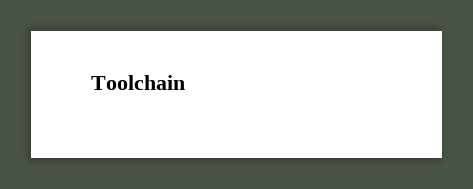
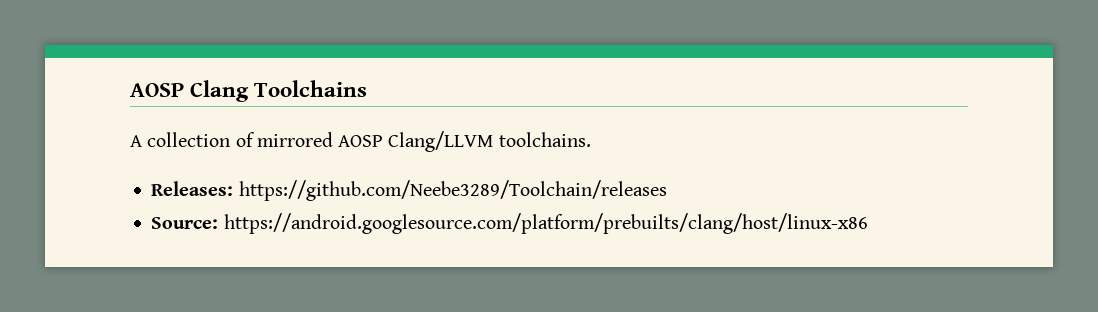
[91,75,185,90] Toolchain -> [130,80,368,102] [130,131,591,152] [151,180,667,201] [151,213,868,234] AOSP Clang Toolchains // A collection of mirrored AOSP Clang/LLVM toolchains. // Releases: https://github.com/Neebe3289/Toolchain/releases // Source: https://android.googlesource.com/platform/prebuilts/clang/host/linux-x86

